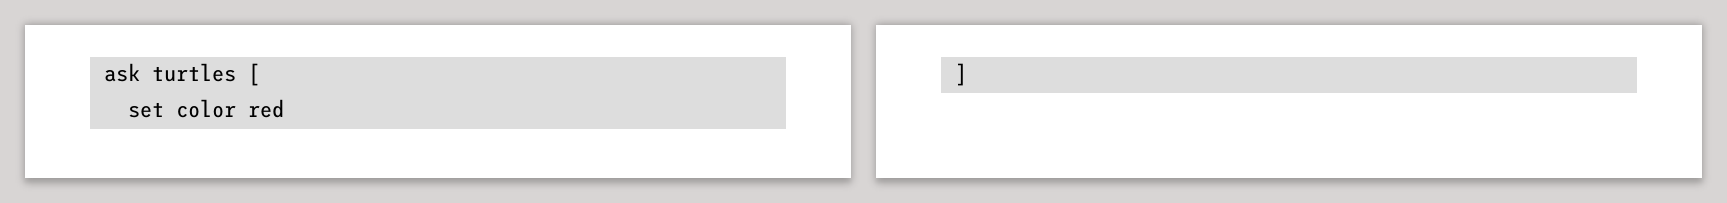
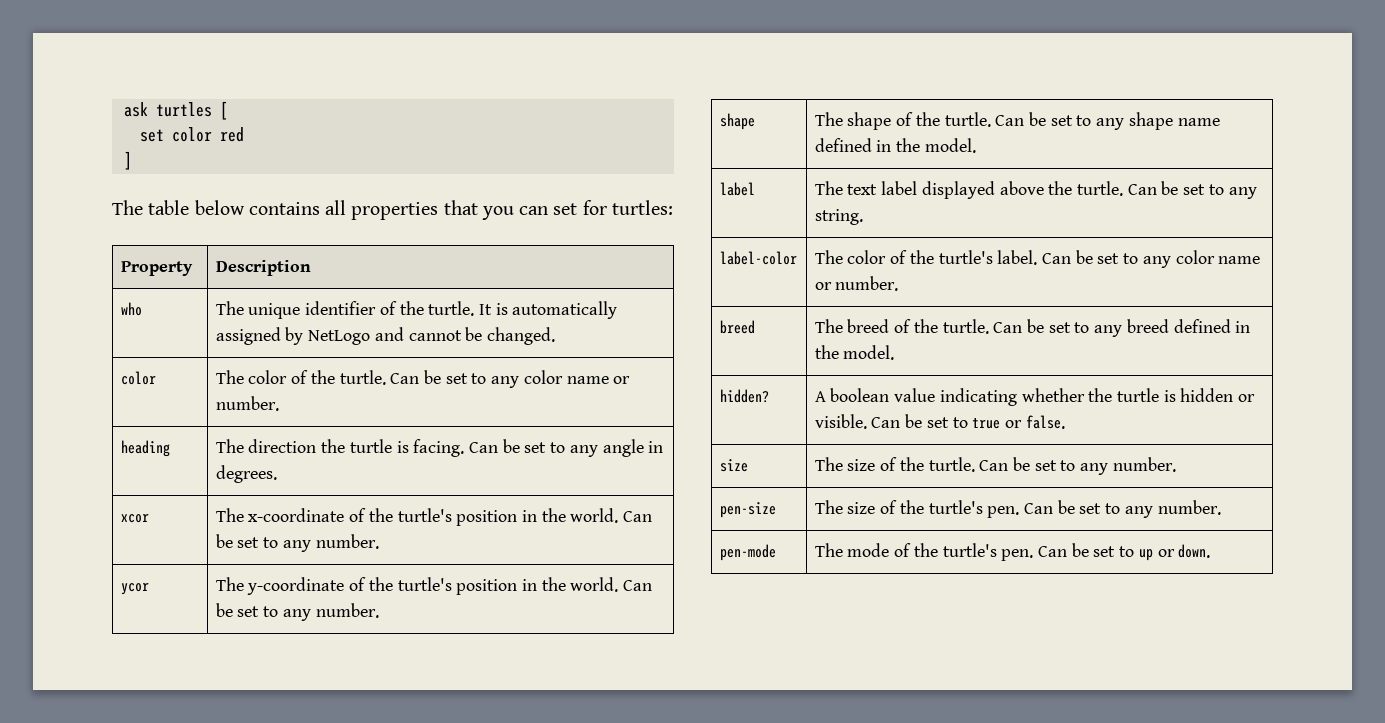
(967, 74) none -> [112,200,673,220] [120,261,193,276] [215,260,311,276] [120,302,142,316] [215,301,618,319] [215,327,556,345] [120,371,156,385] [215,370,631,388] [215,396,279,411] [120,440,170,457] [215,439,664,457] [215,465,277,483] [120,514,149,523] [215,508,653,526] [215,534,379,552] [120,583,149,595] [215,577,653,595] [215,603,379,621] [719,113,755,130] [814,112,1220,130] [814,138,976,153] [719,182,755,196] [814,181,1257,199] [814,209,863,225] [719,251,797,265] [814,250,1261,268] [814,276,899,291] [719,320,755,334] [814,319,1251,337] [814,345,895,360] [719,389,769,403] [814,388,1256,406] [814,414,1065,429] [719,459,748,472] [814,457,1176,475] [719,502,776,518] [814,500,1221,518] [719,544,776,561] [814,543,1211,561] // The table below contains all properties that you can set for turtles: // Property | Description // who | The unique identifier of the turtle. It is automatically assigned by NetLogo and cannot be changed. // color | The color of the turtle. Can be set to any color name or number. // heading | The direction the turtle is facing. Can be set to any angle in degrees. // xcor | The x-coordinate of the turtle's position in the world. Can be set to any number. // ycor | The y-coordinate of the turtle's position in the world. Can be set to any number. // shape | The shape of the turtle. Can be set to any shape name defined in the model. // label | The text label displayed above the turtle. Can be set to any string. // label-color | The color of the turtle's label. Can be set to any color name or number. // breed | The breed of the turtle. Can be set to any breed defined in the model. // hidden? | A boolean value indicating whether the turtle is hidden or visible. Can be set to true or false. // size | The size of the turtle. Can be set to any number. // pen-size | The size of the turtle's pen. Can be set to any number. // pen-mode | The mode of the turtle's pen. Can be set to up or down.

